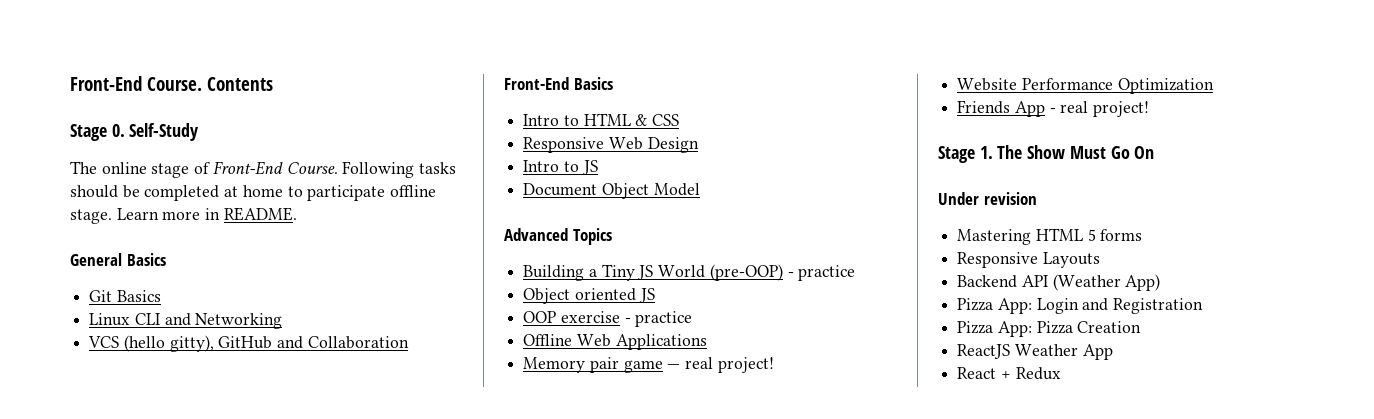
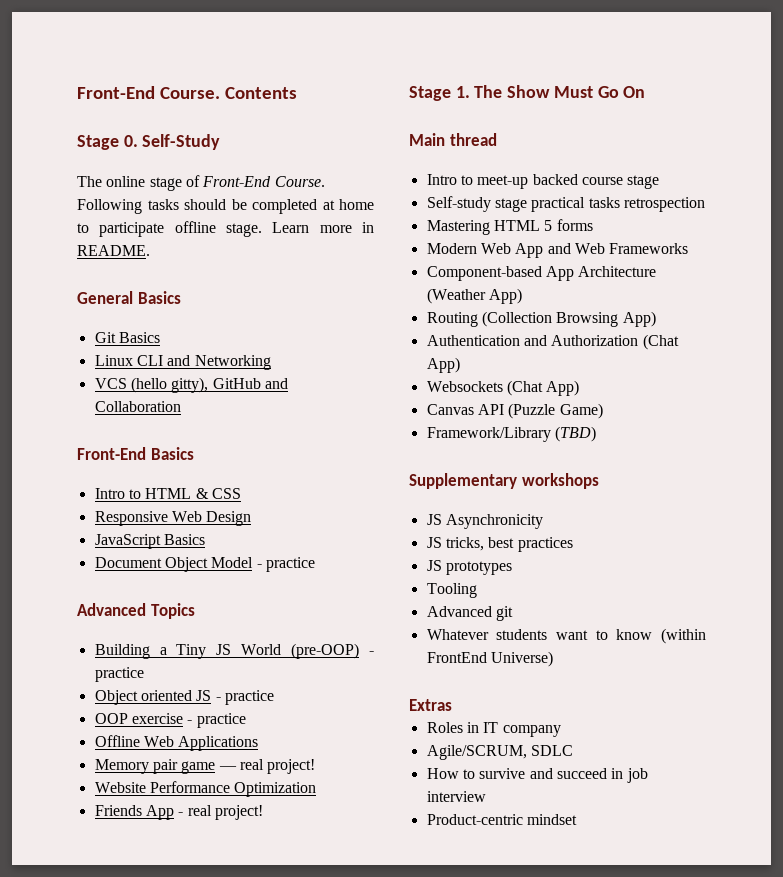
[523,160,598,175] Intro to JS -> [94,534,205,549] JavaScript Basics
(700, 189) none -> [256,557,315,572] - practice
(655, 295) none -> [215,690,274,705] - practice
[938,192,1037,205] [957,228,1143,245] [957,252,1100,268] [957,274,1161,291] [957,298,1204,314] [957,321,1142,337] [957,344,1113,360] [957,367,1061,380] Under revision // Mastering HTML 5 forms // Responsive Layouts // Backend API (Weather App) // Pizza App: Login and Registration // Pizza App: Pizza Creation // ReactJS Weather App // React + Redux -> [409,133,497,146] [426,174,660,189] [426,196,705,212] [426,219,593,235] [426,243,689,258] [426,266,657,281] [426,288,522,304] [426,311,656,327] [426,334,679,350] [426,357,460,373] [426,380,580,396] [426,403,603,419] [426,426,596,442] [409,473,599,489] [426,514,543,529] [426,537,573,552] [426,560,512,575] [426,583,477,598] [426,606,513,621] [426,628,706,644] [426,651,553,667] [409,699,452,711] [426,722,561,737] [426,745,573,760] [426,768,648,783] [426,791,486,802] [426,814,577,825] Main thread // Intro to meet-up backed course stage // Self-study stage practical tasks retrospection // Mastering HTML 5 forms // Modern Web App and Web Frameworks // Component-based App Architecture (Weather App) // Routing (Collection Browsing App) // Authentication and Authorization (Chat App) // Websockets (Chat App) // Canvas API (Puzzle Game) // Framework/Library (TBD) // Supplementary workshops // JS Asynchronicity // JS tricks, best practices // JS prototypes // Tooling // Advanced git // Whatever students want to know (within FrontEnd Universe) // Extras // Roles in IT company // Agile/SCRUM, SDLC // How to survive and succeed in job interview // Product-centric mindset

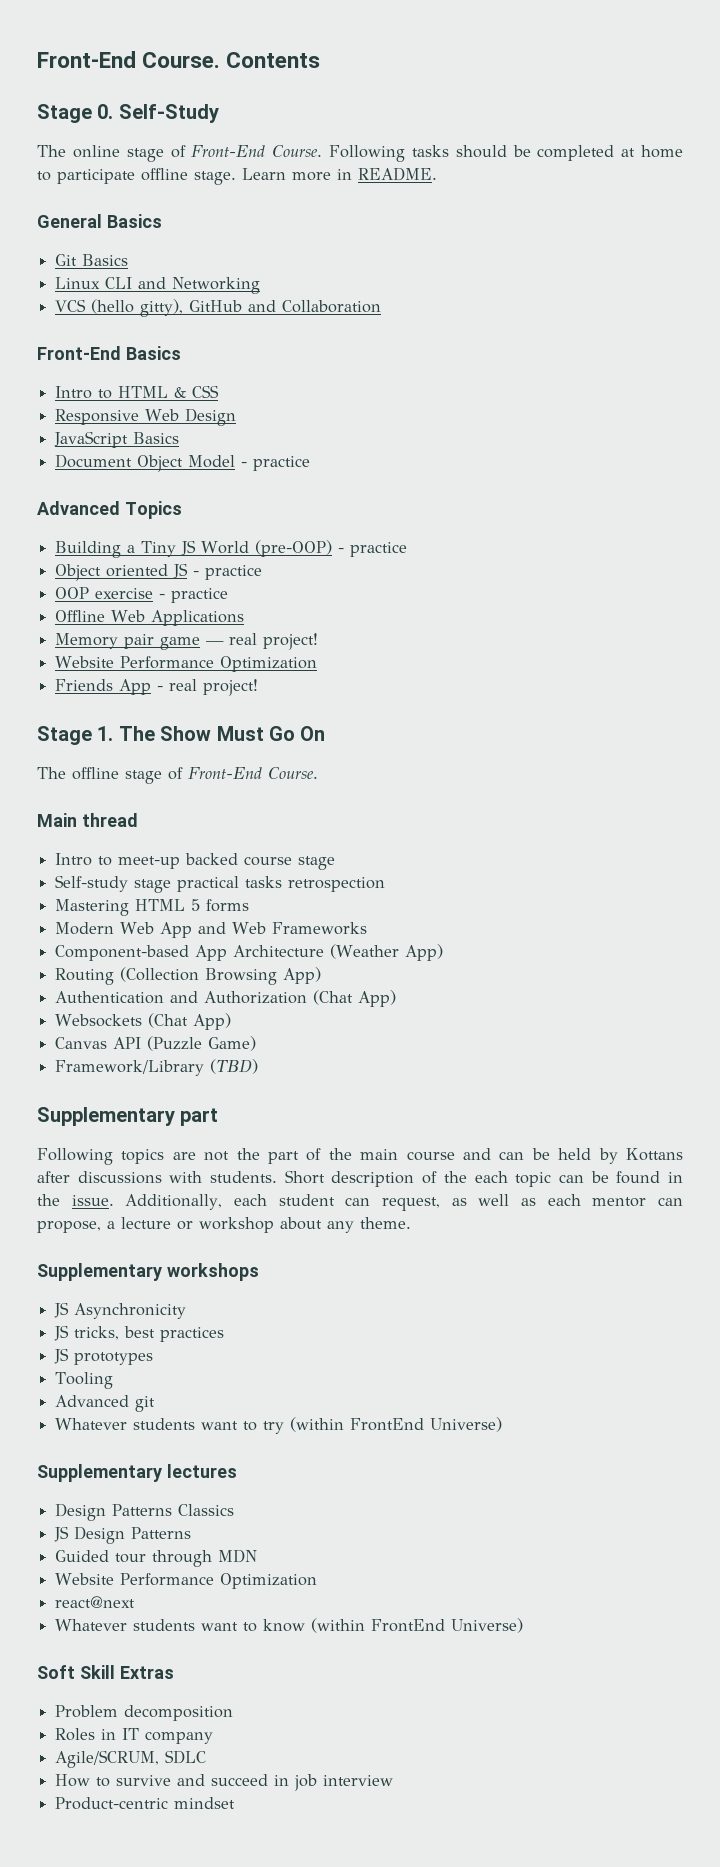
(646, 92) none -> [37,767,318,784] // The offline stage of Front-End Course.
(596, 434) none -> [37,1107,219,1126] [37,1148,683,1165] [37,1170,683,1187] [37,1194,683,1211] [37,1217,411,1233] // Supplementary part // Following topics are not the part of the main course and can be held by Kottans after discussions with students. Short description of the each topic can be found in the issue. Additionally, each student can request, as well as each mentor can propose, a lecture or workshop about any theme.
(513, 613) none -> [55,1417,503,1434] [37,1464,237,1482] [55,1503,235,1521] [54,1526,192,1544] [55,1549,258,1567] [55,1573,318,1589] [55,1596,136,1608] // Whatever students want to try (within FrontEnd Universe) // Supplementary lectures // Design Patterns Classics // JS Design Patterns // Guided tour through MDN // Website Performance Optimization // react@next
(553, 659) none -> [37,1665,115,1679] Soft Skill
(452, 705) none -> [55,1705,234,1721] // Problem decomposition

